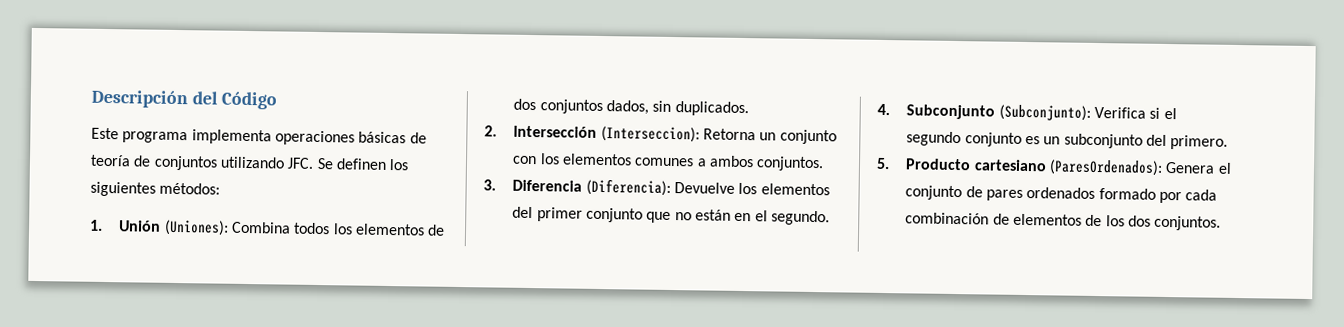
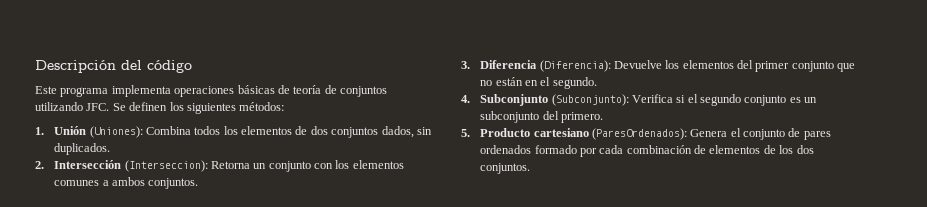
[221,91,278,110] Código -> [147,60,192,73] código

